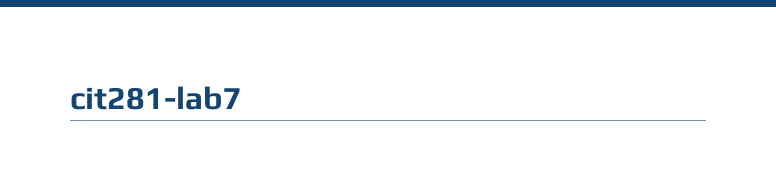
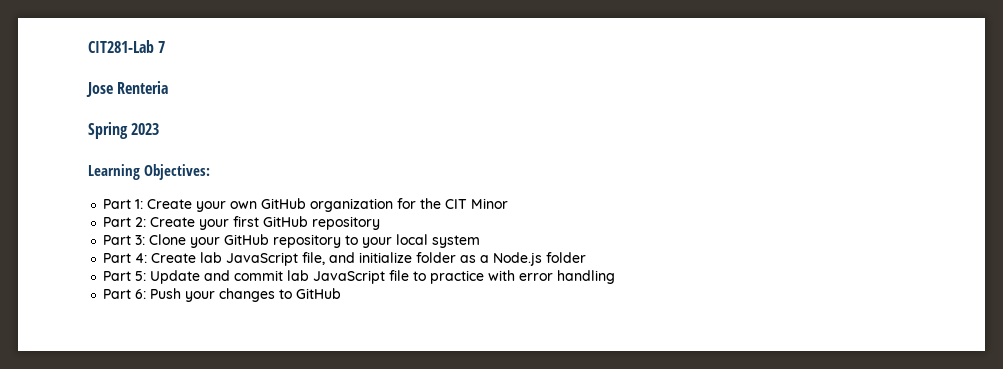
[70,86,242,110] cit281-lab7 -> [88,40,166,53] [86,81,169,97] [88,122,160,139] [88,164,210,180] [103,198,509,212] [103,216,381,230] [103,234,481,248] [103,252,587,266] [103,270,616,284] [103,288,342,302] CIT281-Lab 7 // Jose Renteria // Spring 2023 // Learning Objectives: // Part 1: Create your own GitHub organization for the CIT Minor // Part 2: Create your first GitHub repository // Part 3: Clone your GitHub repository to your local system // Part 4: Create lab JavaScript file, and initialize folder as a Node.js folder // Part 5: Update and commit lab JavaScript file to practice with error handling // Part 6: Push your changes to GitHub

